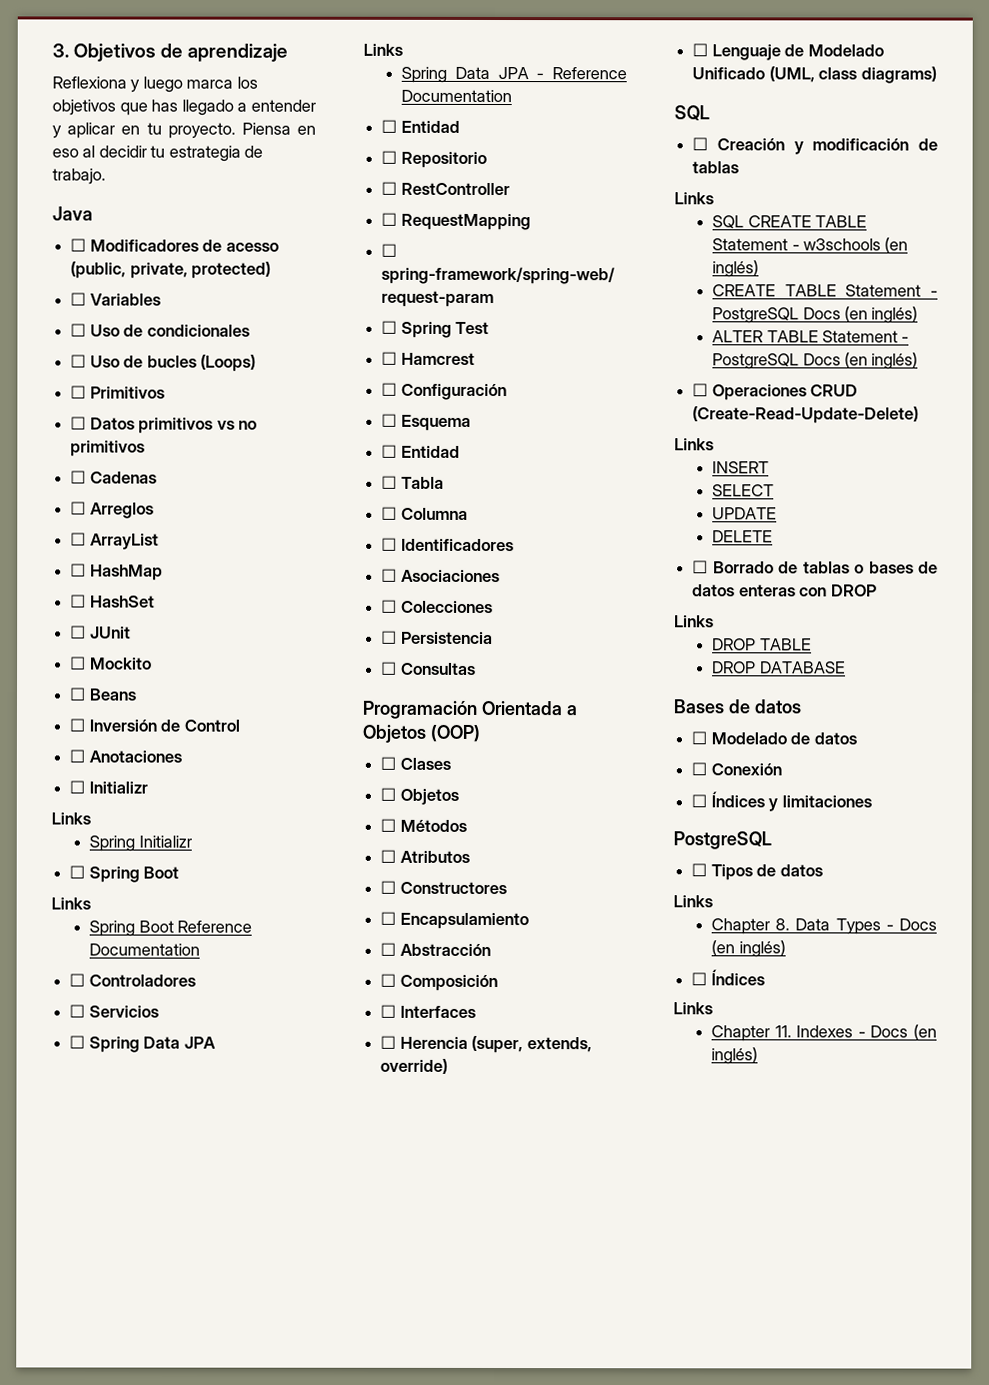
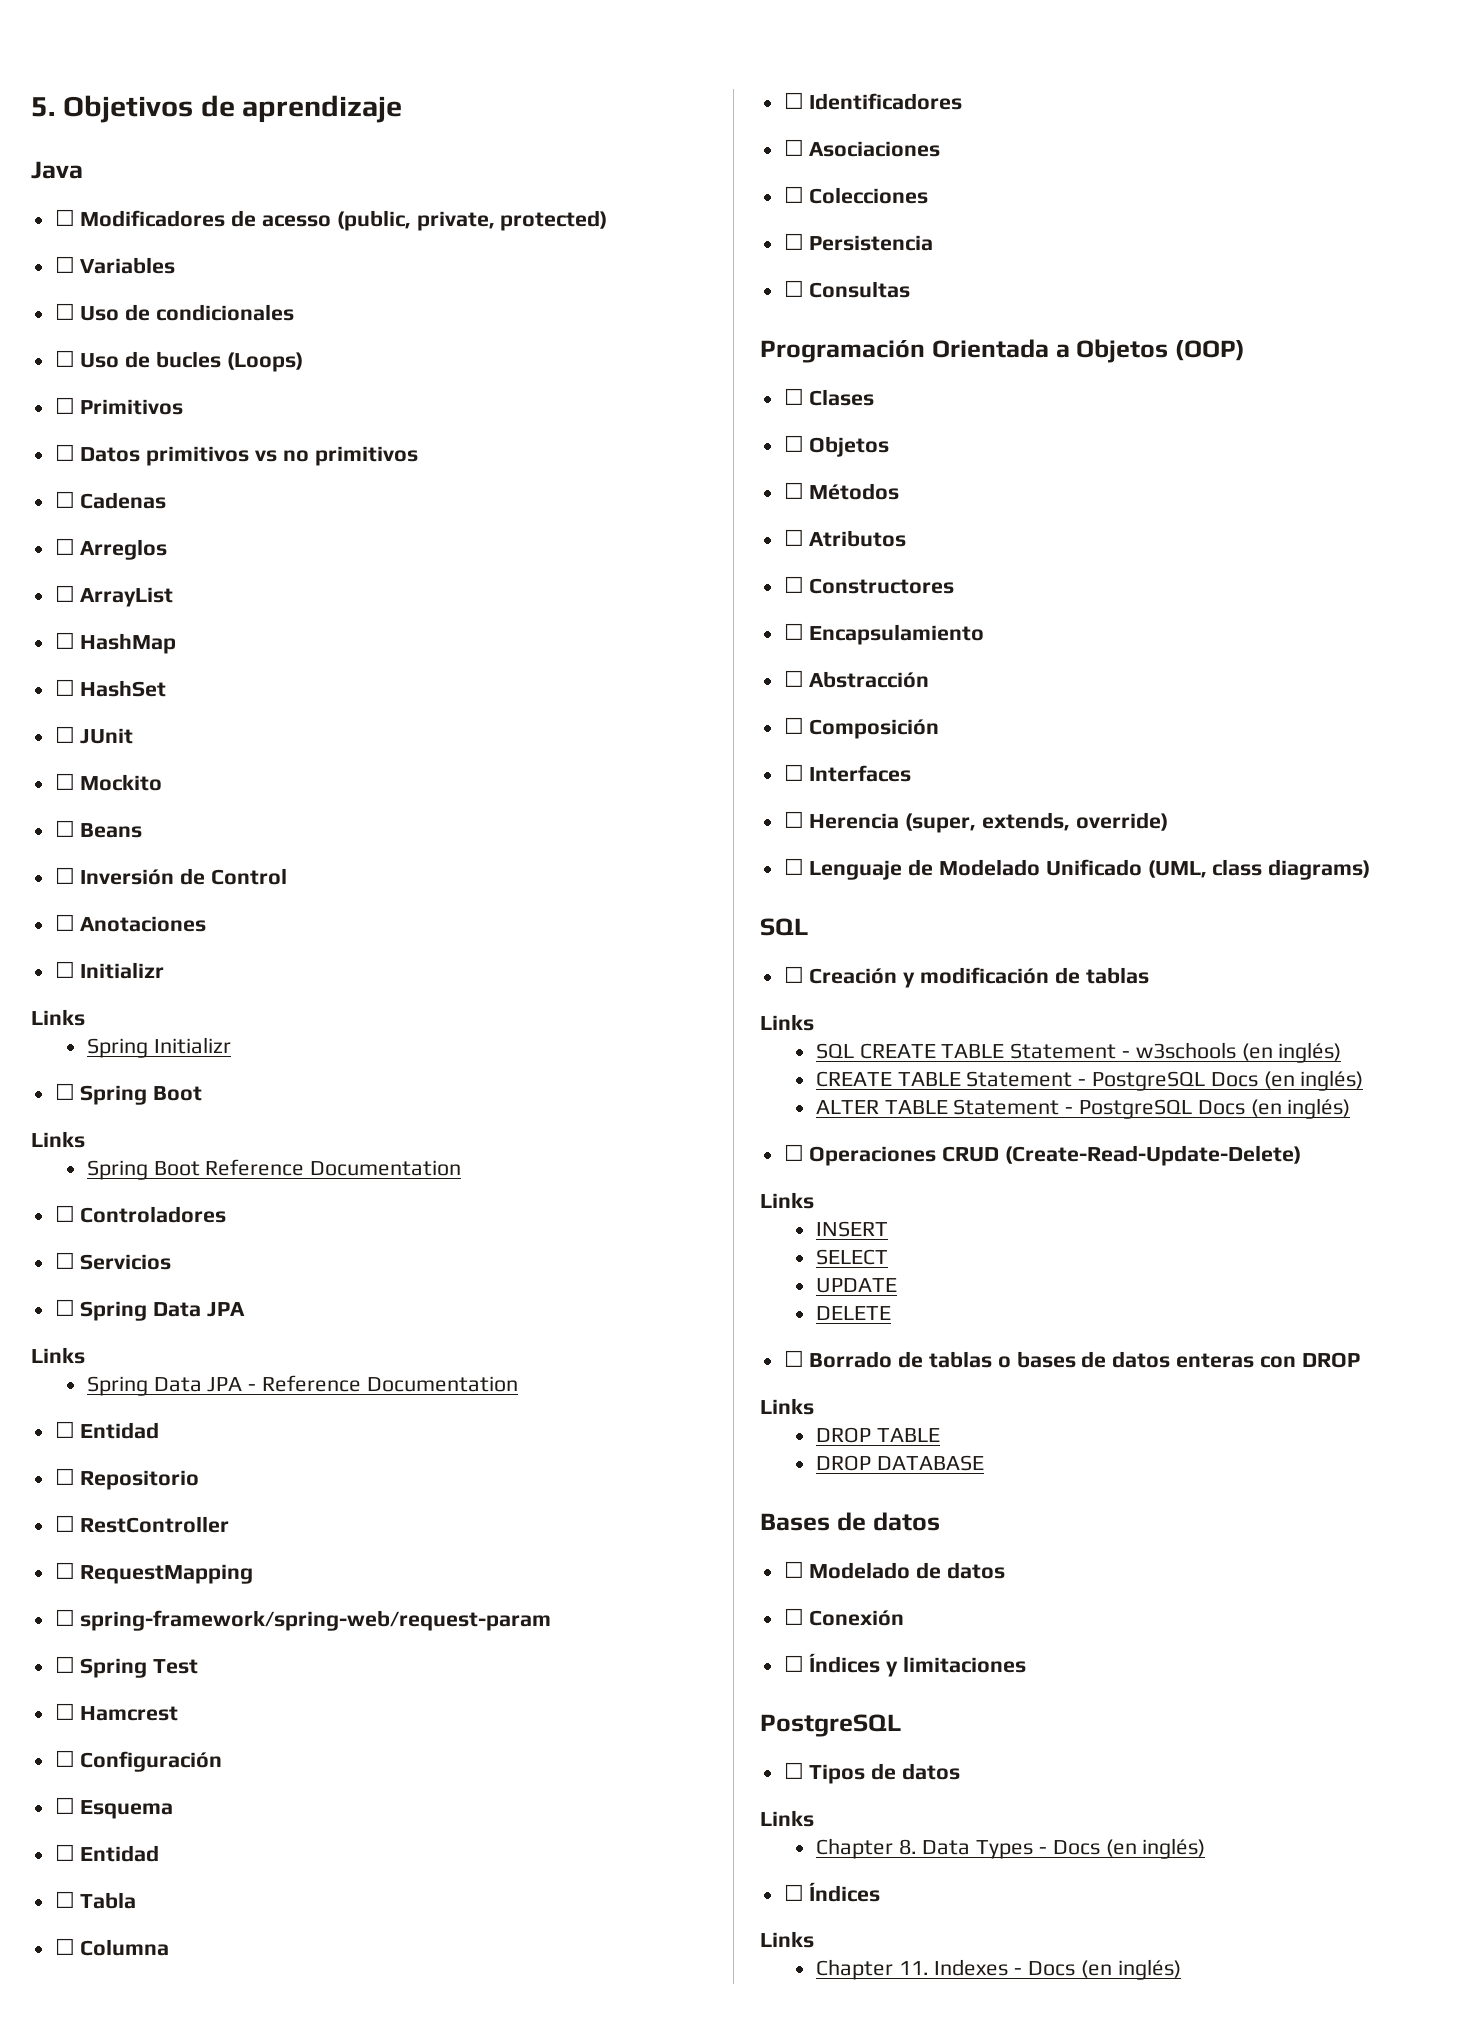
[52,43,69,58] 3. -> [31,97,55,117] 5.
[52,76,258,93] [52,99,316,116] [52,122,316,139] [52,145,264,162] [52,168,106,185] // Reflexiona y luego marca los objetivos que has llegado a entender y aplicar en tu proyecto. Piensa en eso al decidir tu estrategia de trabajo. -> (403, 109) none

